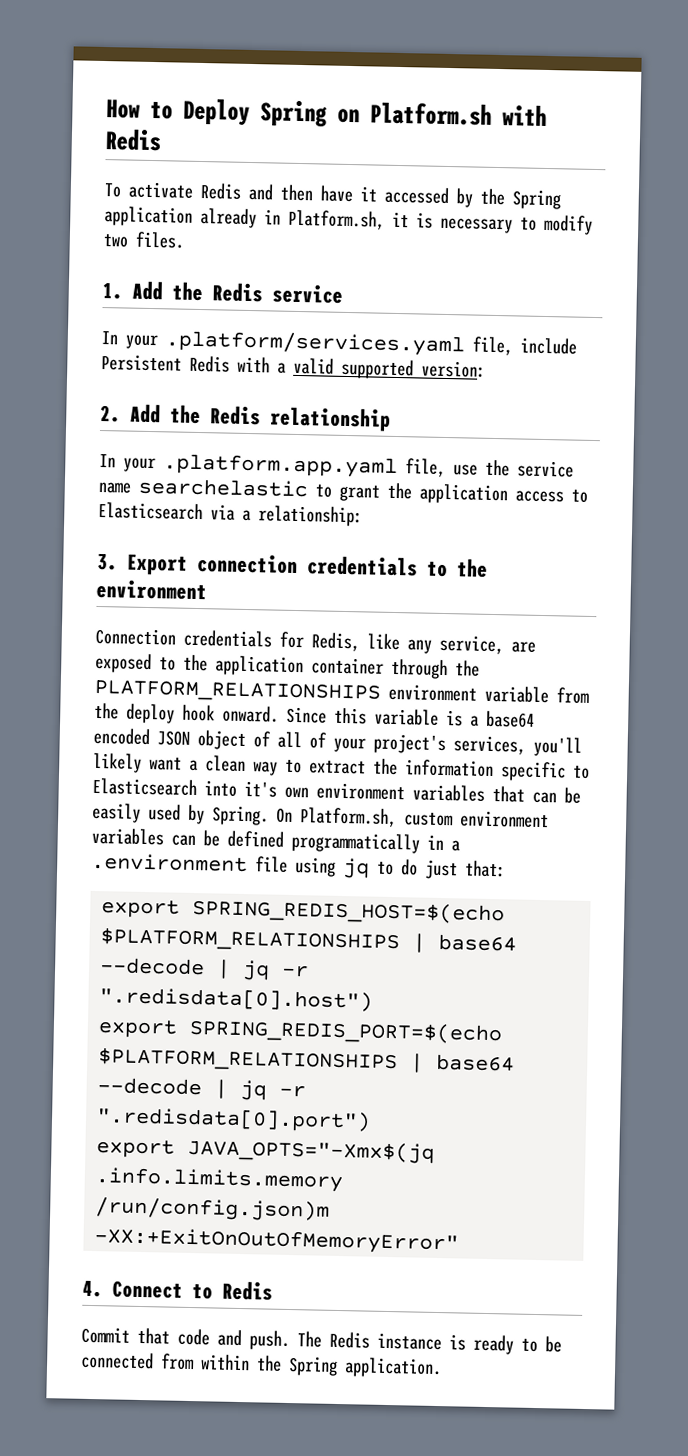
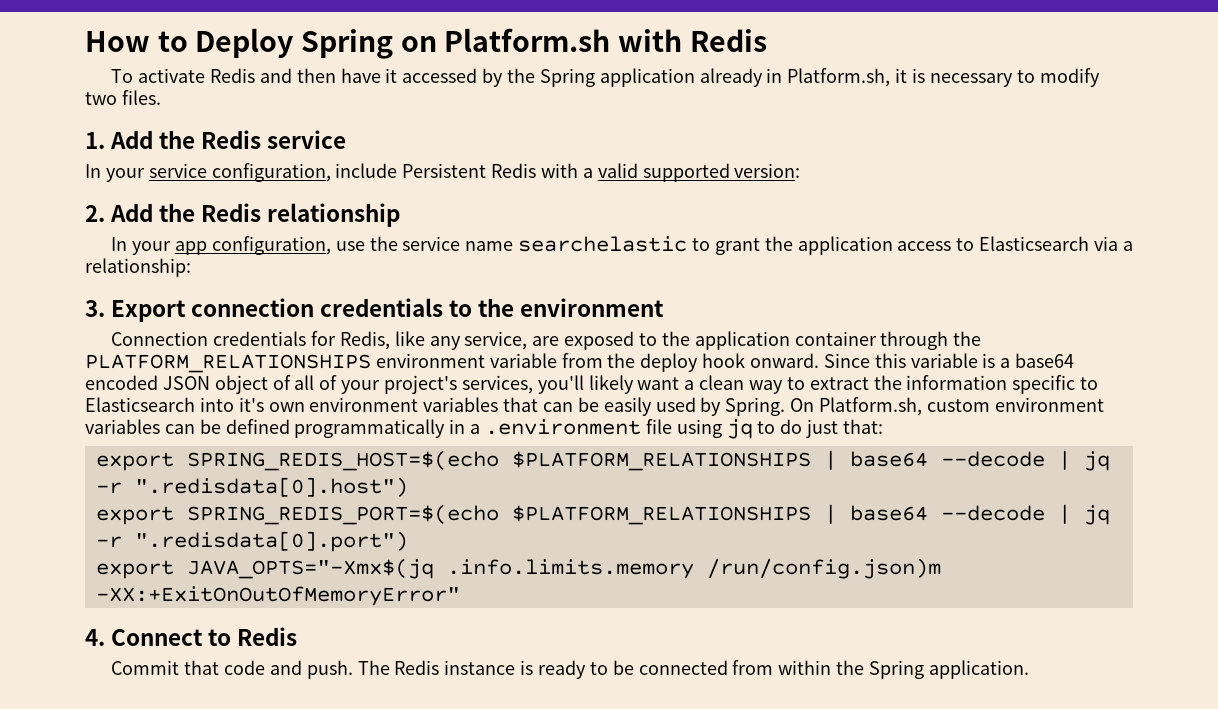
[165,330,513,357] .platform/services.yaml file, -> [148,163,331,182] service configuration,
[163,453,446,479] .platform.app.yaml file, -> [175,236,331,255] app configuration,

